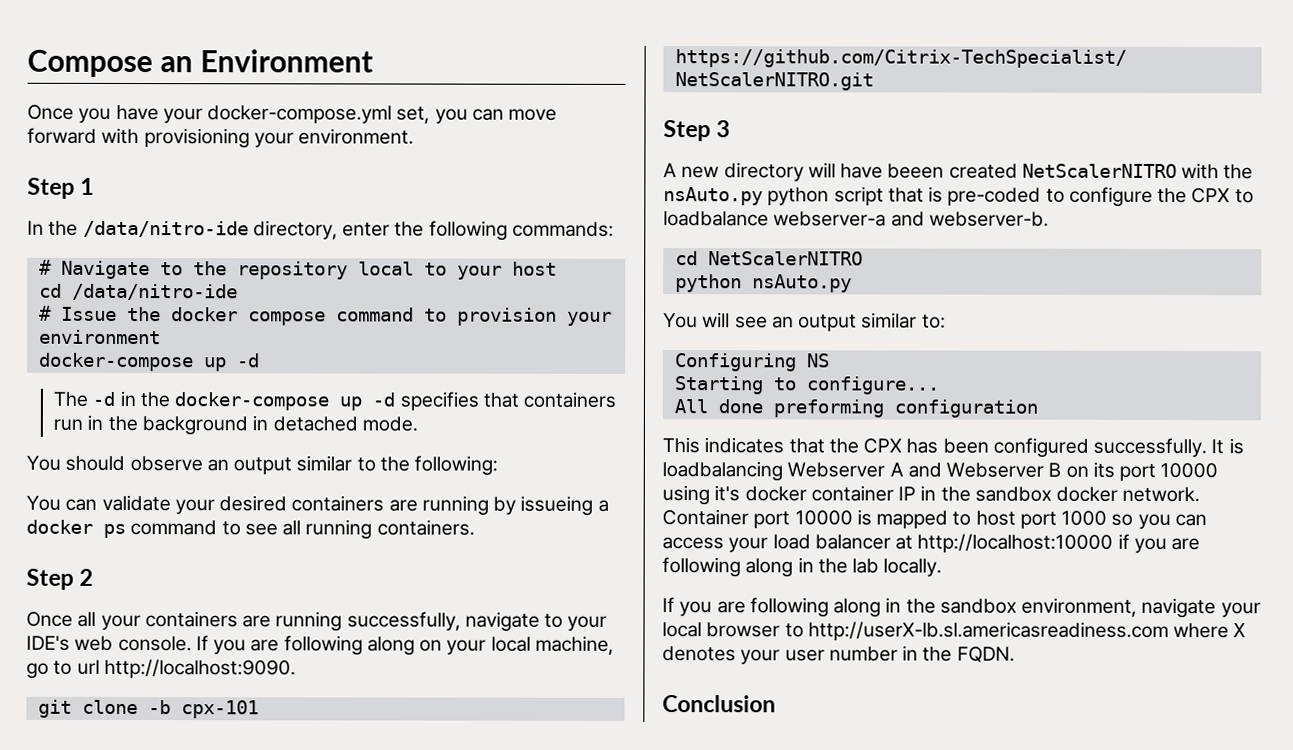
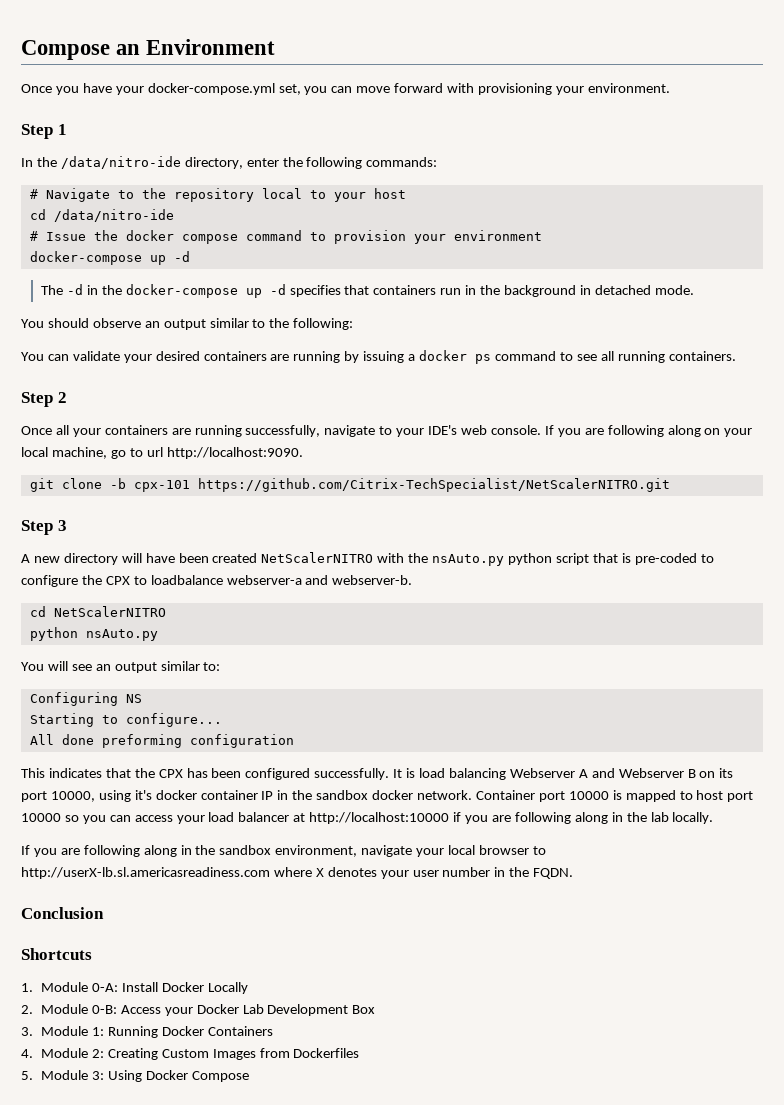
[520,495,594,516] issueing -> [363,351,405,363] issuing
[887,163,945,179] beeen -> [178,553,209,563] been
[662,461,783,482] loadbalancing -> [419,768,506,780] load balancing
[1160,462,1219,479] 10000 -> [50,791,95,802] 10000,
[1061,510,1108,526] 1000 -> [21,813,61,822] 10000
(776, 704) none -> [21,948,92,960] [21,982,248,994] [21,1004,376,1016] [21,1026,273,1038] [21,1048,360,1060] [21,1070,249,1082] // Shortcuts // 1. Module 0-A: Install Docker Locally // 2. Module 0-B: Access your Docker Lab Development Box // 3. Module 1: Running Docker Containers // 4. Module 2: Creating Custom Images from Dockerfiles // 5. Module 3: Using Docker Compose

